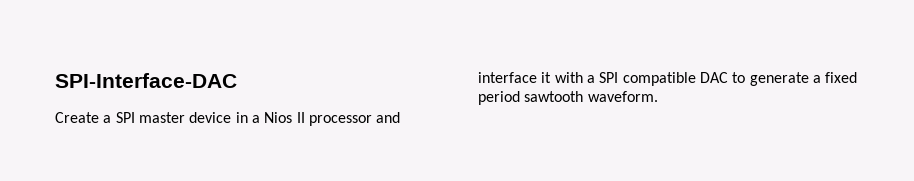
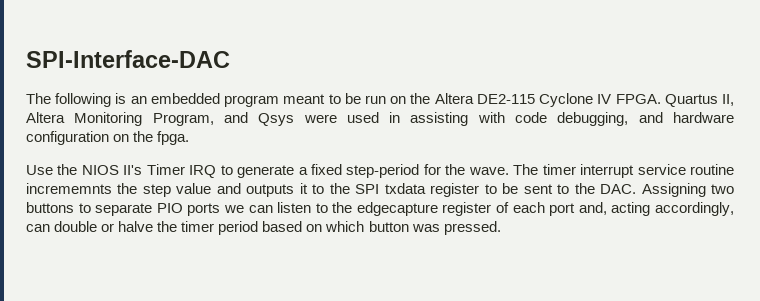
[55,112,401,126] [478,72,858,86] [478,91,658,105] Create a SPI master device in a Nios II processor and interface it with a SPI compatible DAC to generate a fixed period sawtooth waveform. -> [26,93,734,107] [26,112,734,126] [26,131,190,145] [26,164,735,178] [26,183,735,197] [26,202,734,216] [26,221,501,235] The following is an embedded program meant to be run on the Altera DE2-115 Cyclone IV FPGA. Quartus II, Altera Monitoring Program, and Qsys were used in assisting with code debugging, and hardware configuration on the fpga. // Use the NIOS II's Timer IRQ to generate a fixed step-period for the wave. The timer interrupt service routine incrememnts the step value and outputs it to the SPI txdata register to be sent to the DAC. Assigning two buttons to separate PIO ports we can listen to the edgecapture register of each port and, acting accordingly, can double or halve the timer period based on which button was pressed.

